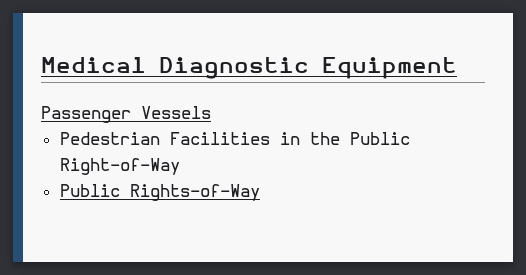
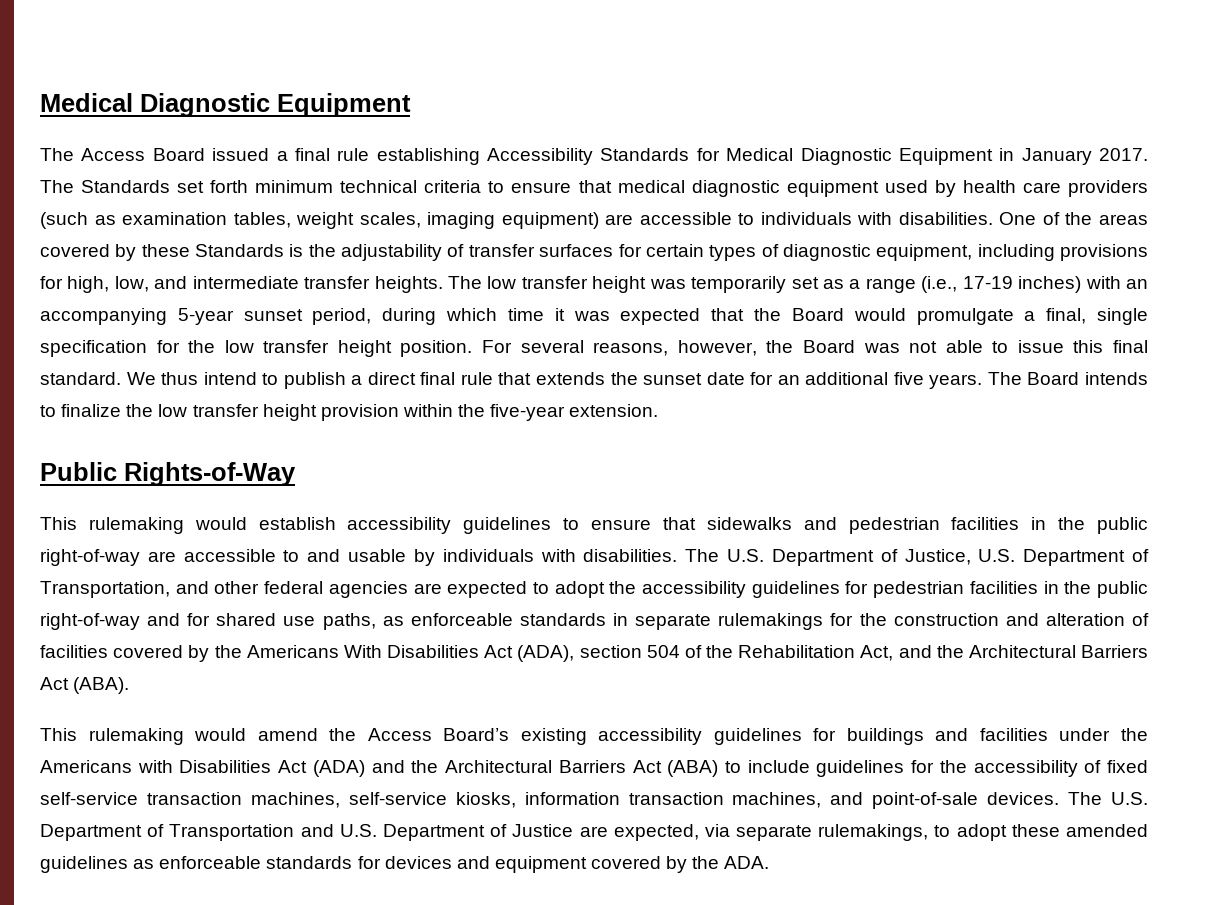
[41,106,211,123] [59,132,410,145] [59,158,180,175] [59,184,260,201] Passenger Vessels // Pedestrian Facilities in the Public Right-of-Way // Public Rights-of-Way -> [40,148,1148,165] [40,180,1148,197] [40,212,1148,229] [40,244,1149,261] [40,276,1148,293] [40,308,1149,325] [40,340,1148,357] [40,372,1148,389] [40,404,659,421] [40,462,296,486] [40,517,1148,534] [40,549,1150,566] [40,581,1149,598] [40,613,1149,630] [40,645,1148,662] [40,677,130,694] [40,728,1148,745] [40,760,1148,777] [40,792,1148,809] [40,824,1148,841] [40,856,770,873] The Access Board issued a final rule establishing Accessibility Standards for Medical Diagnostic Equipment in January 2017. The Standards set forth minimum technical criteria to ensure that medical diagnostic equipment used by health care providers (such as examination tables, weight scales, imaging equipment) are accessible to individuals with disabilities. One of the areas covered by these Standards is the adjustability of transfer surfaces for certain types of diagnostic equipment, including provisions for high, low, and intermediate transfer heights. The low transfer height was temporarily set as a range (i.e., 17-19 inches) with an accompanying 5-year sunset period, during which time it was expected that the Board would promulgate a final, single specification for the low transfer height position. For several reasons, however, the Board was not able to issue this final standard. We thus intend to publish a direct final rule that extends the sunset date for an additional five years. The Board intends to finalize the low transfer height provision within the five-year extension. // Public Rights-of-Way // This rulemaking would establish accessibility guidelines to ensure that sidewalks and pedestrian facilities in the public right-of-way are accessible to and usable by individuals with disabilities. The U.S. Department of Justice, U.S. Department of Transportation, and other federal agencies are expected to adopt the accessibility guidelines for pedestrian facilities in the public right-of-way and for shared use paths, as enforceable standards in separate rulemakings for the construction and alteration of facilities covered by the Americans With Disabilities Act (ADA), section 504 of the Rehabilitation Act, and the Architectural Barriers Act (ABA). // This rulemaking would amend the Access Board’s existing accessibility guidelines for buildings and facilities under the Americans with Disabilities Act (ADA) and the Architectural Barriers Act (ABA) to include guidelines for the accessibility of fixed self-service transaction machines, self-service kiosks, information transaction machines, and point-of-sale devices. The U.S. Department of Transportation and U.S. Department of Justice are expected, via separate rulemakings, to adopt these amended guidelines as enforceable standards for devices and equipment covered by the ADA.

